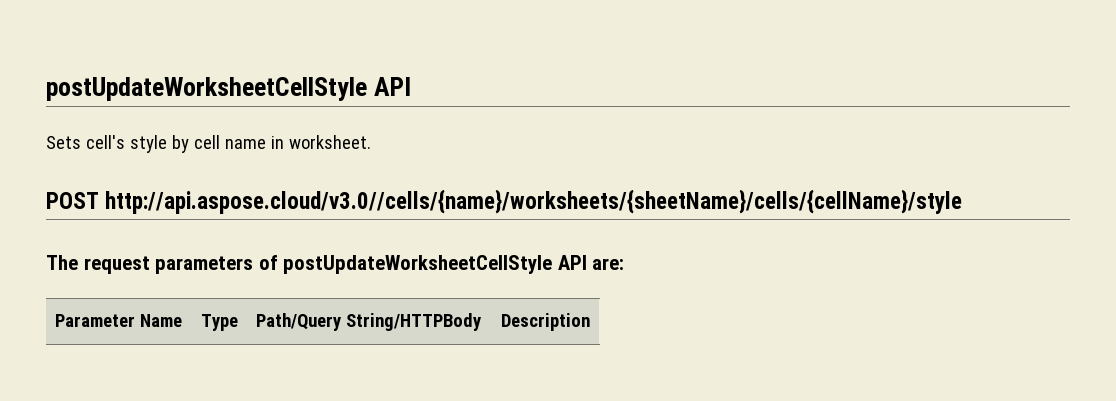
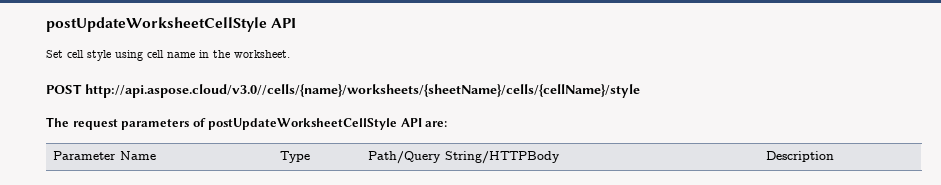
[46,135,189,153] Sets cell's style by -> [46,50,143,61] Set cell style using
(284, 142) none -> [213,50,230,58] the

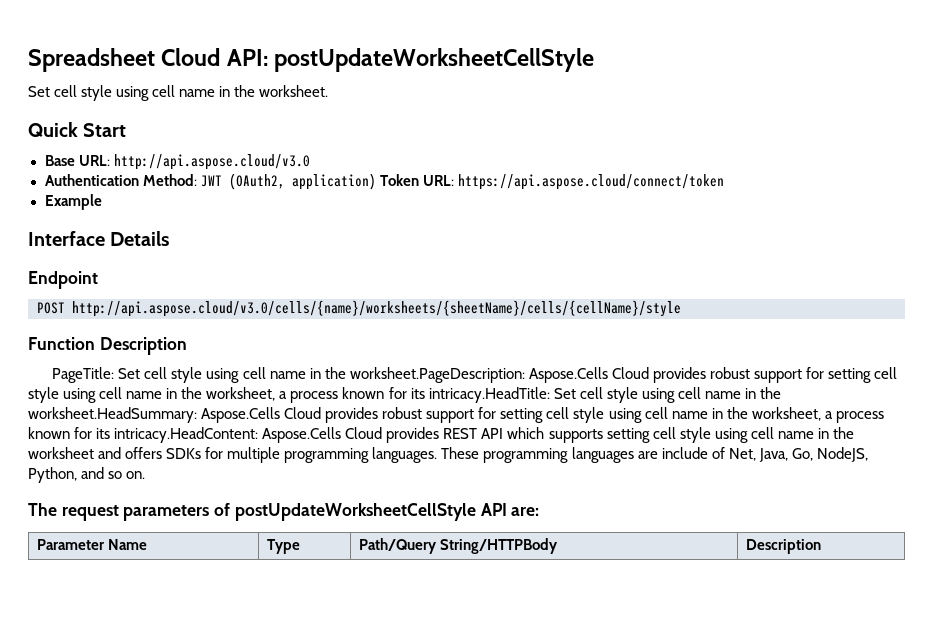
[46,17,297,32] postUpdateWorksheetCellStyle API -> [28,48,595,72] Spreadsheet Cloud API: postUpdateWorksheetCellStyle
[46,84,640,98] POST http://api.aspose.cloud/v3.0//cells/{name}/worksheets/{sheetName}/cells/{cellName}/style -> [28,122,127,137] [44,154,310,170] [44,173,724,190] [44,194,102,210] [28,231,170,246] [28,271,98,289] [37,300,681,317] [28,337,187,355] [52,367,898,383] [28,387,781,403] [28,407,884,423] [28,427,854,443] [28,447,868,463] [28,467,146,483] Quick Start // Base URL: http://api.aspose.cloud/v3.0 // Authentication Method: JWT (OAuth2, application) Token URL: https://api.aspose.cloud/connect/token // Example // Interface Details // Endpoint // POST http://api.aspose.cloud/v3.0/cells/{name}/worksheets/{sheetName}/cells/{cellName}/style // Function Description // PageTitle: Set cell style using cell name in the worksheet.PageDescription: Aspose.Cells Cloud provides robust support for setting cell style using cell name in the worksheet, a process known for its intricacy.HeadTitle: Set cell style using cell name in the worksheet.HeadSummary: Aspose.Cells Cloud provides robust support for setting cell style using cell name in the worksheet, a process known for its intricacy.HeadContent: Aspose.Cells Cloud provides REST API which supports setting cell style using cell name in the worksheet and offers SDKs for multiple programming languages. These programming languages are include of Net, Java, Go, NodeJS, Python, and so on.

